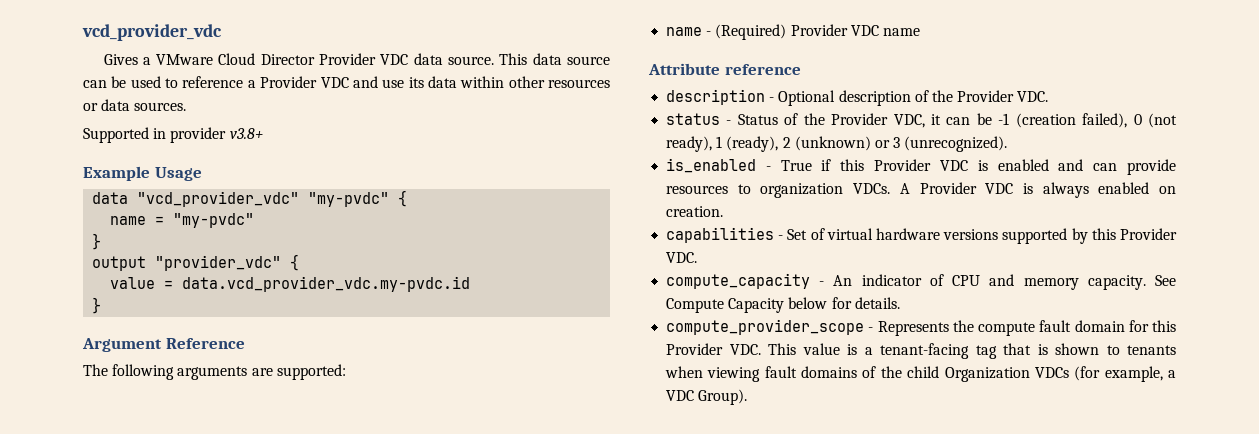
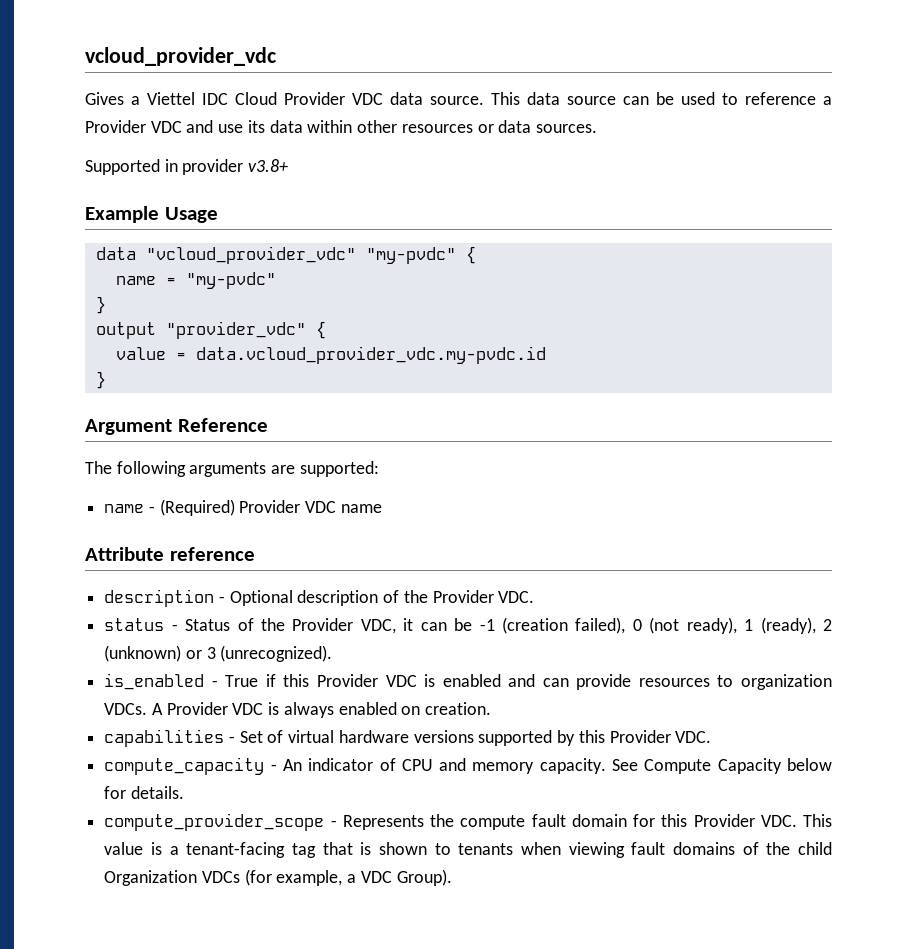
[82,24,222,41] vcd_provider_vdc -> [85,47,276,66] vcloud_provider_vdc
[156,53,315,65] VMware Cloud Director -> [147,92,277,105] Viettel IDC Cloud
[137,191,300,207] "vcd_provider_vdc" -> [145,246,356,264] "vcloud_provider_vdc"
[182,276,471,292] data.vcd_provider_vdc.my-pvdc.id -> [195,346,546,364] data.vcloud_provider_vdc.my-pvdc.id

